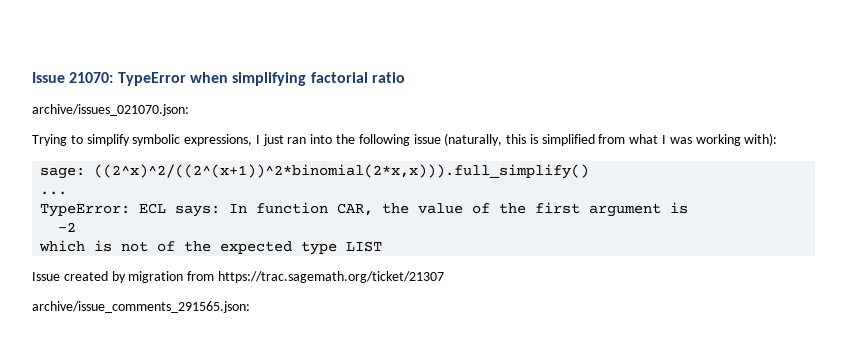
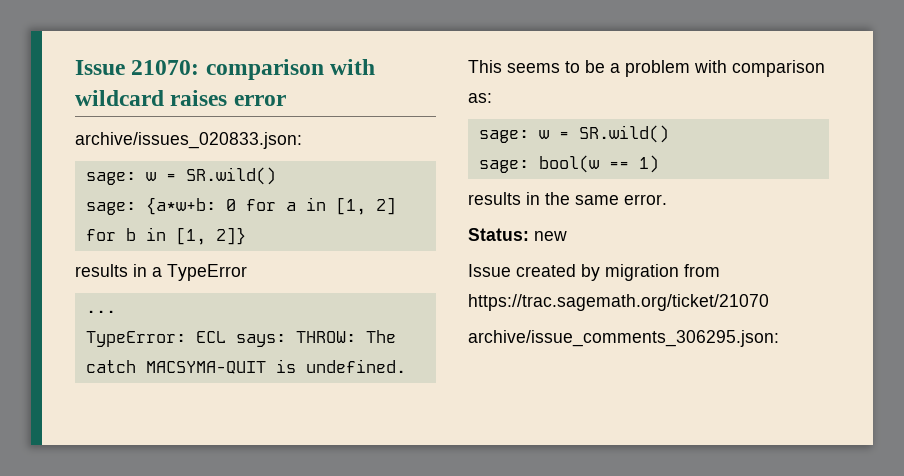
[117,72,405,86] [32,104,189,116] [32,133,778,146] [40,164,590,179] [40,191,68,195] [40,202,689,217] [58,222,77,232] [39,240,383,255] TypeError when simplifying factorial ratio // archive/issues_021070.json: // Trying to simplify symbolic expressions, I just ran into the following issue (naturally, this is simplified from what I was working with): // sage: ((2^x)^2/((2^(x+1))^2*binomial(2*x,x))).full_simplify() // ... // TypeError: ECL says: In function CAR, the value of the first argument is // -2 // which is not of the expected type LIST -> [205,59,376,80] [75,90,286,106] [75,132,302,149] [85,167,276,185] [85,197,396,215] [85,227,246,245] [75,264,247,281] [85,310,116,313] [85,330,396,347] [85,359,406,374] [468,60,825,77] [468,93,492,103] [478,125,669,143] [478,155,659,173] [468,192,667,205] [468,228,567,241] comparison with wildcard raises error // archive/issues_020833.json: // sage: w = SR.wild() // sage: {a*w+b: 0 for a in [1, 2] for b in [1, 2]} // results in a TypeError // ... // TypeError: ECL says: THROW: The catch MACSYMA-QUIT is undefined. // This seems to be a problem with comparison as: // sage: w = SR.wild() // sage: bool(w == 1) // results in the same error. // Status: new
[217,271,444,283] [32,301,250,313] https://trac.sagemath.org/ticket/21307 // archive/issue_comments_291565.json: -> [468,294,769,311] [468,330,779,347] https://trac.sagemath.org/ticket/21070 // archive/issue_comments_306295.json:

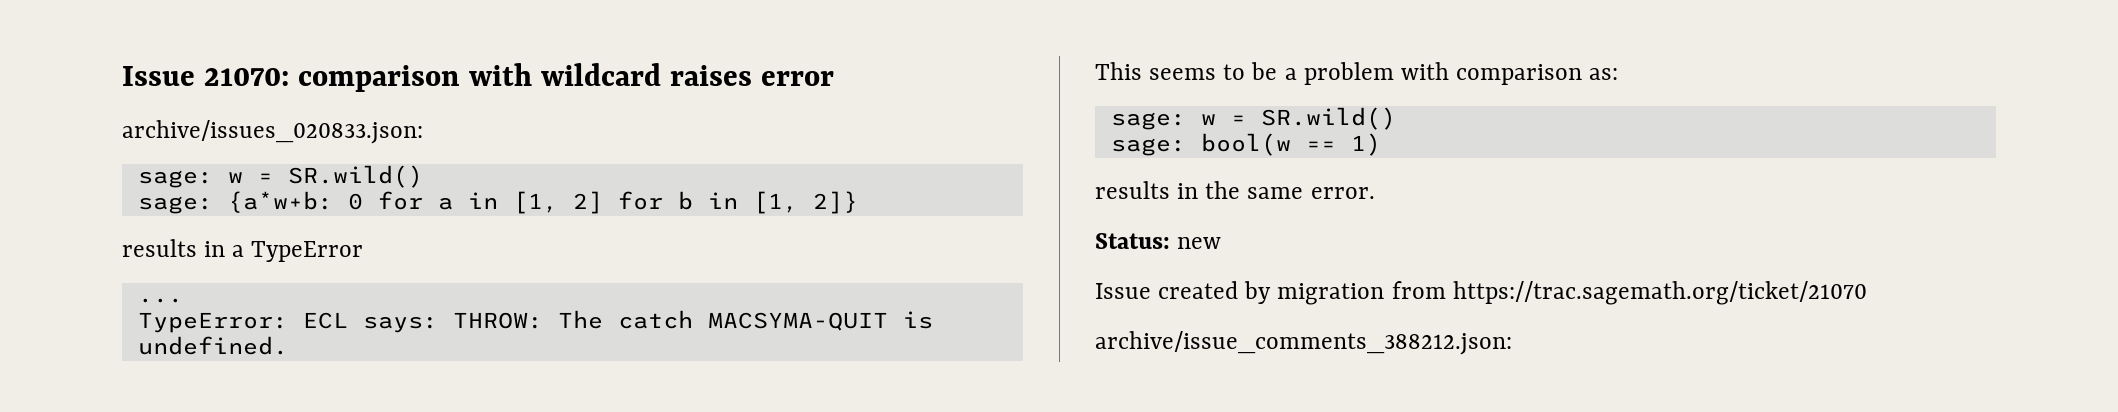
[468,330,779,347] archive/issue_comments_306295.json: -> [1095,331,1512,355] archive/issue_comments_388212.json:

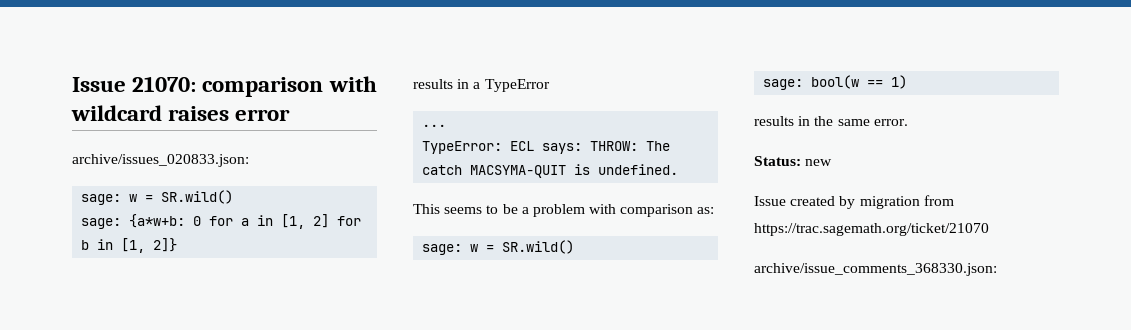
[1095,331,1512,355] archive/issue_comments_388212.json: -> [754,263,997,276] archive/issue_comments_368330.json:

